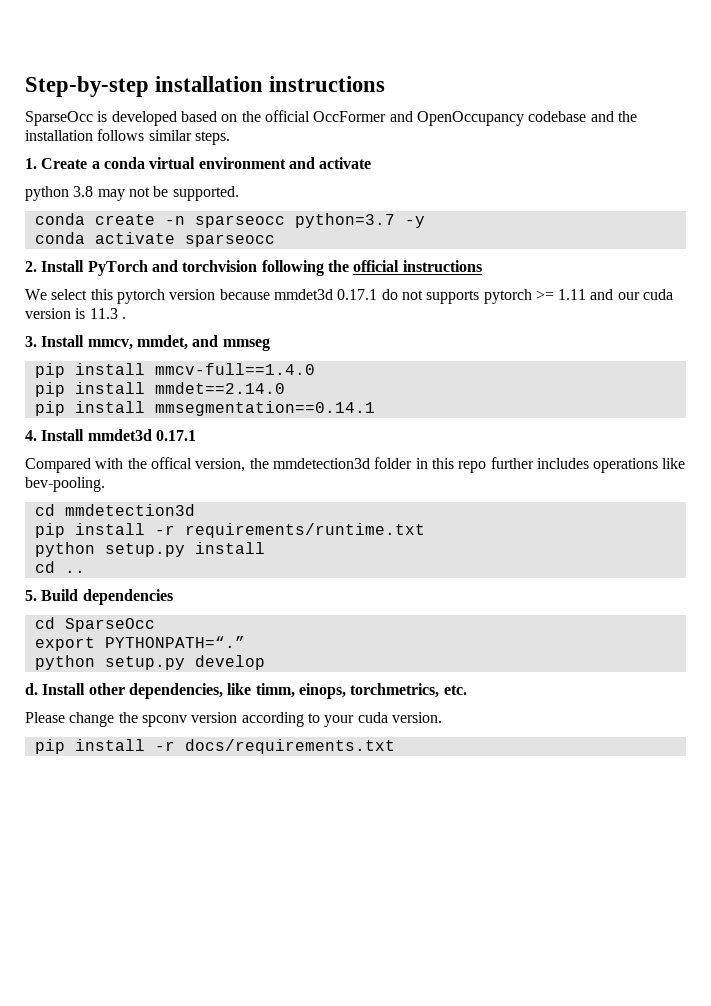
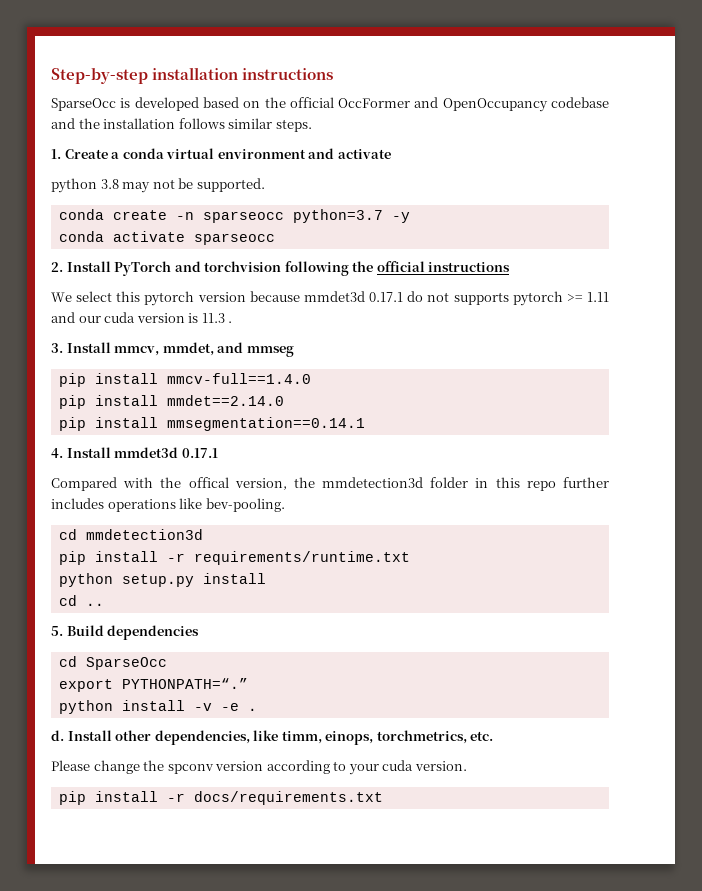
[104,655,265,670] setup.py develop -> [121,700,257,711] install -v -e .

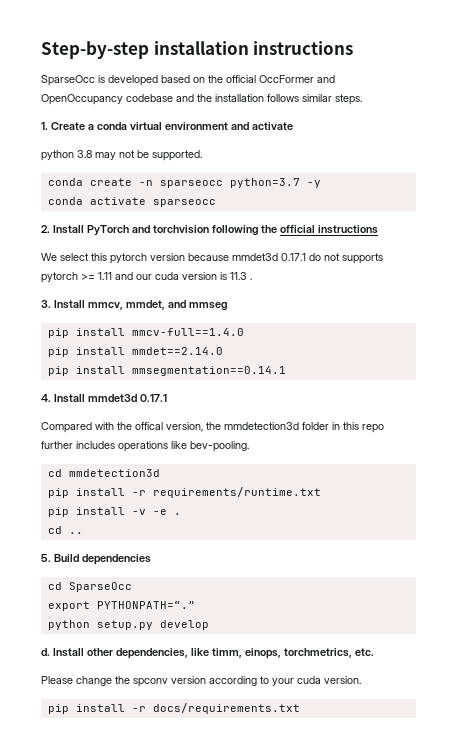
[58,573,266,587] python setup.py install -> [47,507,181,517] pip install -v -e .
[121,700,257,711] install -v -e . -> [96,620,209,630] setup.py develop

